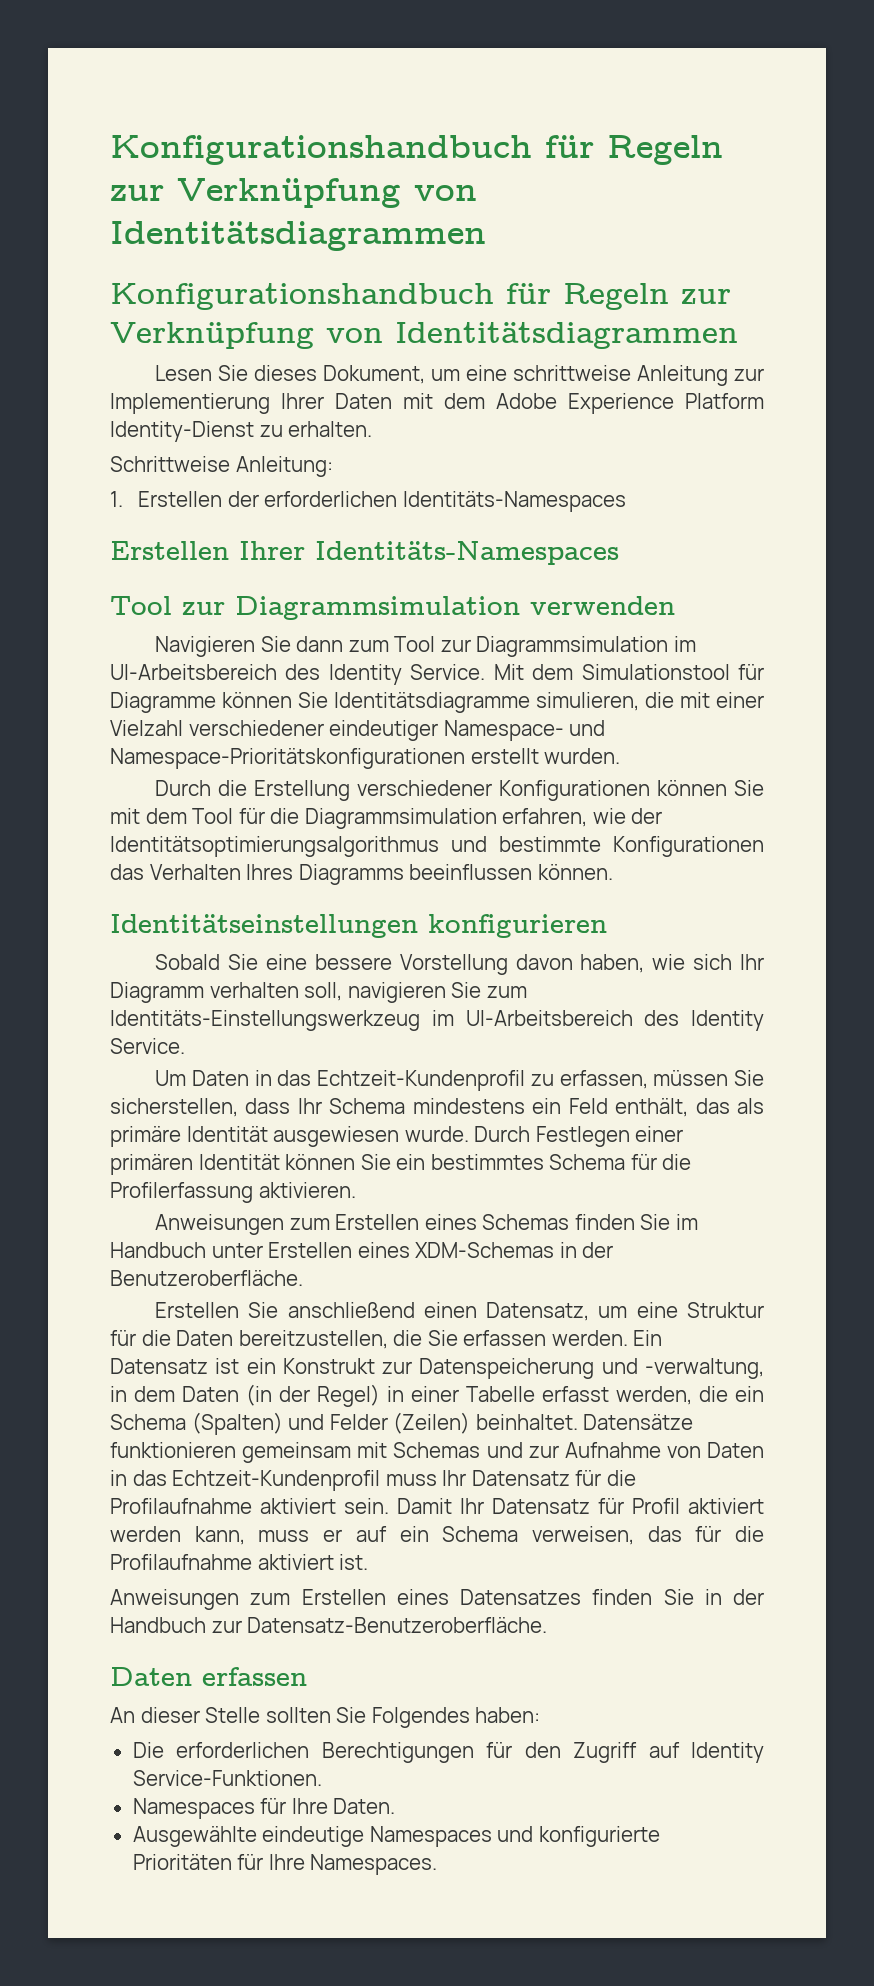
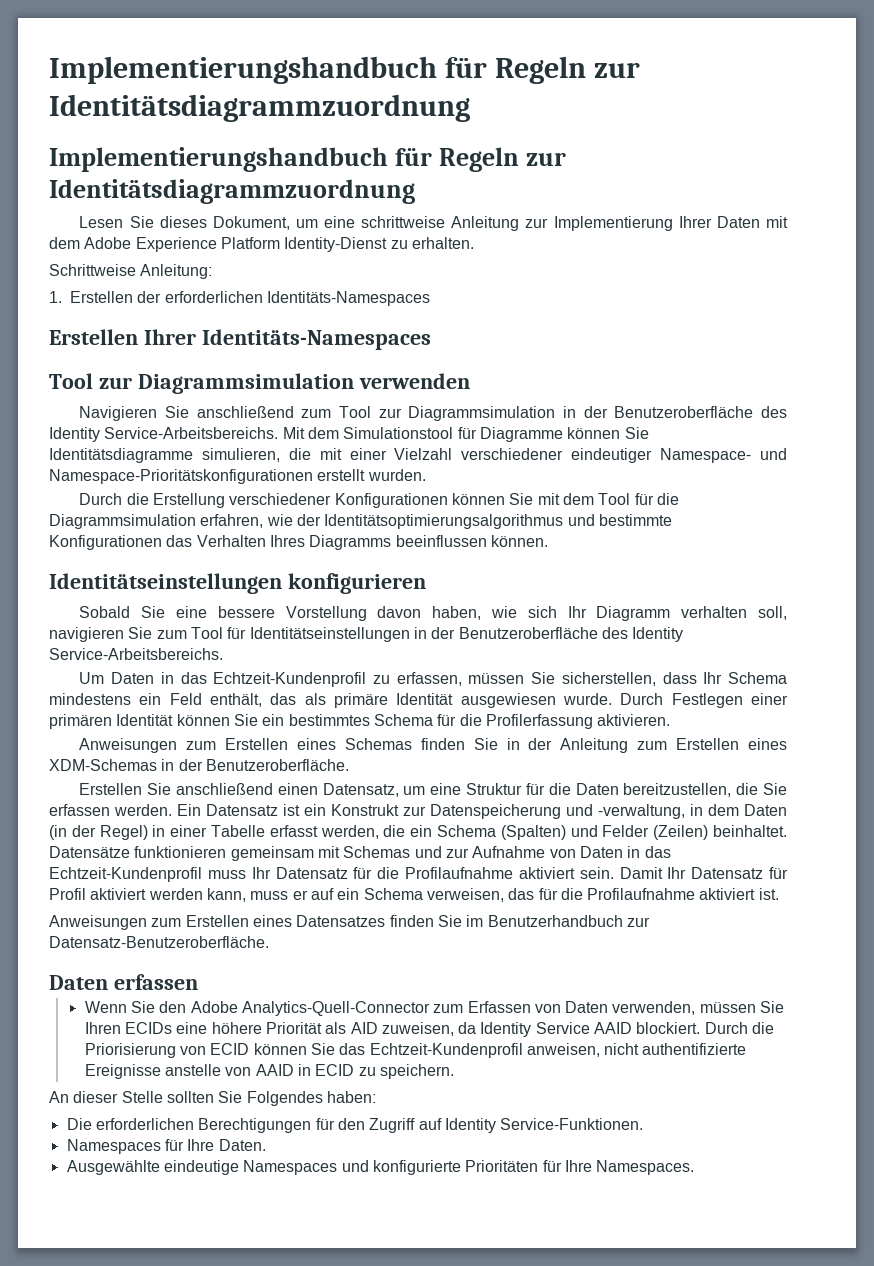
[110,135,723,165] [110,178,477,208] [110,221,486,251] [110,283,731,310] [110,322,738,349] Konfigurationshandbuch für Regeln zur Verknüpfung von Identitätsdiagrammen // Konfigurationshandbuch für Regeln zur Verknüpfung von Identitätsdiagrammen -> [49,56,640,84] [49,94,470,122] [49,147,566,172] [49,179,415,204] Implementierungshandbuch für Regeln zur Identitätsdiagrammzuordnung // Implementierungshandbuch für Regeln zur Identitätsdiagrammzuordnung
[296,636,344,652] dann -> [196,406,294,418] anschließend
[673,636,696,652] [110,664,486,685] im UI-Arbeitsbereich des Identity Service. -> [563,406,787,418] [49,427,279,442] in der Benutzeroberfläche des Identity Service-Arbeitsbereichs.
[110,1010,764,1031] [110,1038,185,1054] Identitäts-Einstellungswerkzeug im UI-Arbeitsbereich des Identity Service. -> [190,627,684,642] [49,648,223,660] Tool für Identitätseinstellungen in der Benutzeroberfläche des Identity Service-Arbeitsbereichs.
[675,1214,698,1230] [110,1242,263,1258] im Handbuch unter -> [506,738,668,753] in der Anleitung zum
[704,1589,764,1605] [110,1617,206,1633] in der Handbuch -> [466,915,623,927] im Benutzerhandbuch
(307, 1676) none -> [84,1001,785,1016] [84,1022,775,1037] [84,1043,747,1058] [84,1064,454,1079] // Wenn Sie den Adobe Analytics-Quell-Connector zum Erfassen von Daten verwenden, müssen Sie Ihren ECIDs eine höhere Priorität als AID zuweisen, da Identity Service AAID blockiert. Durch die Priorisierung von ECID können Sie das Echtzeit-Kundenprofil anweisen, nicht authentifizierte Ereignisse anstelle von AAID in ECID zu speichern.

